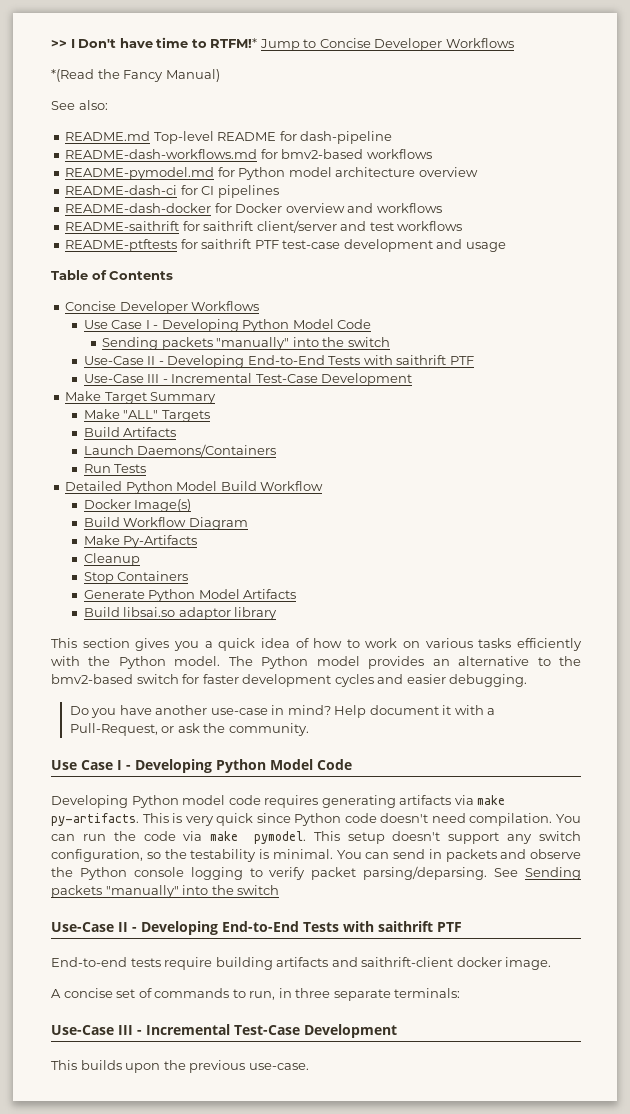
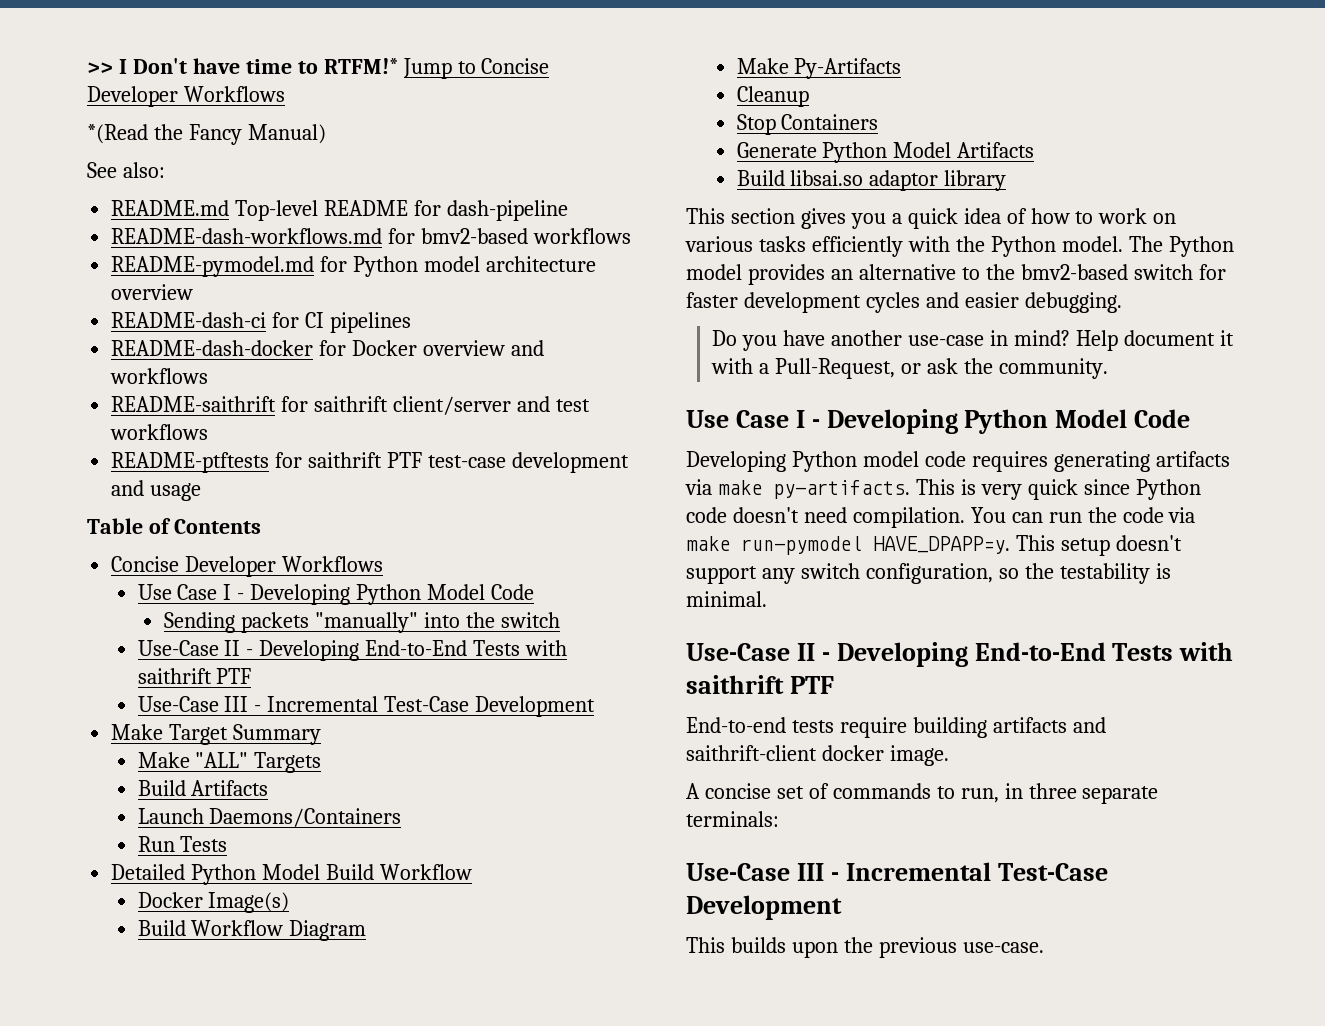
[253,831,306,844] pymodel. -> [741,536,1010,555] run-pymodel HAVE_DPAPP=y.
[336,849,581,862] [51,866,581,880] [51,885,280,898] You can send in packets and observe the Python console logging to verify packet parsing/deparsing. See Sending packets "manually" into the switch -> (767, 599) none

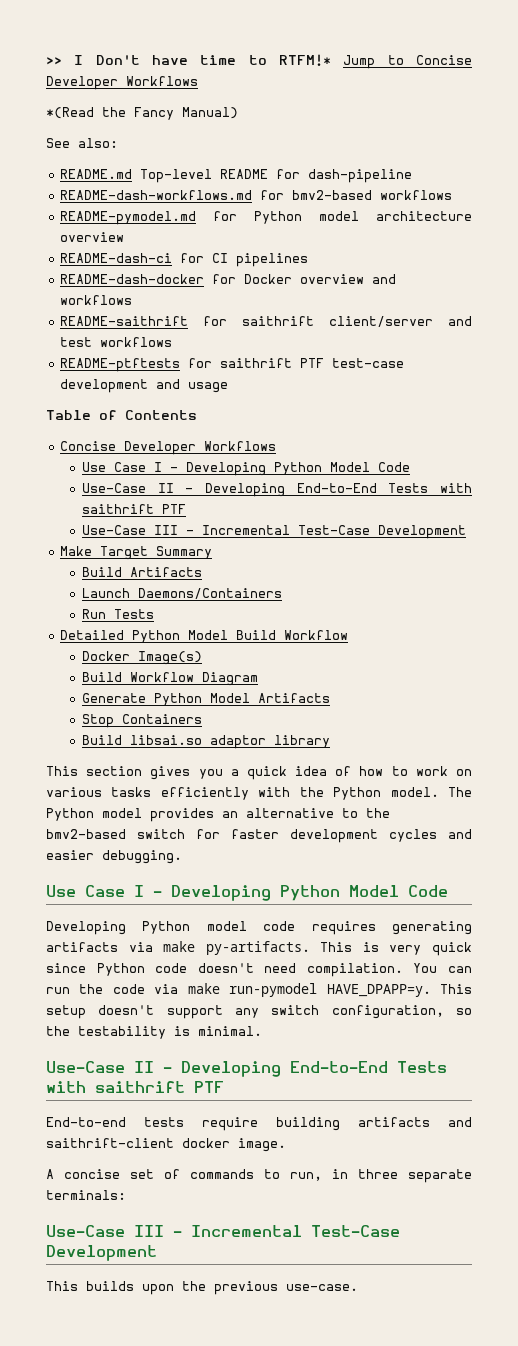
[163,612,560,633] // Sending packets "manually" into the switch -> (411, 467) none
[137,752,322,773] // Make "ALL" Targets -> (213, 552) none
[736,58,902,79] [736,86,809,107] [736,114,879,135] // Make Py-Artifacts // Cleanup // Stop Containers -> (259, 679) none
(1035, 150) none -> [82,714,203,728] // Stop Containers
[712,330,1234,351] [711,358,1108,379] // Do you have another use-case in mind? Help document it with a Pull-Request, or ask the community. -> (182, 857) none

